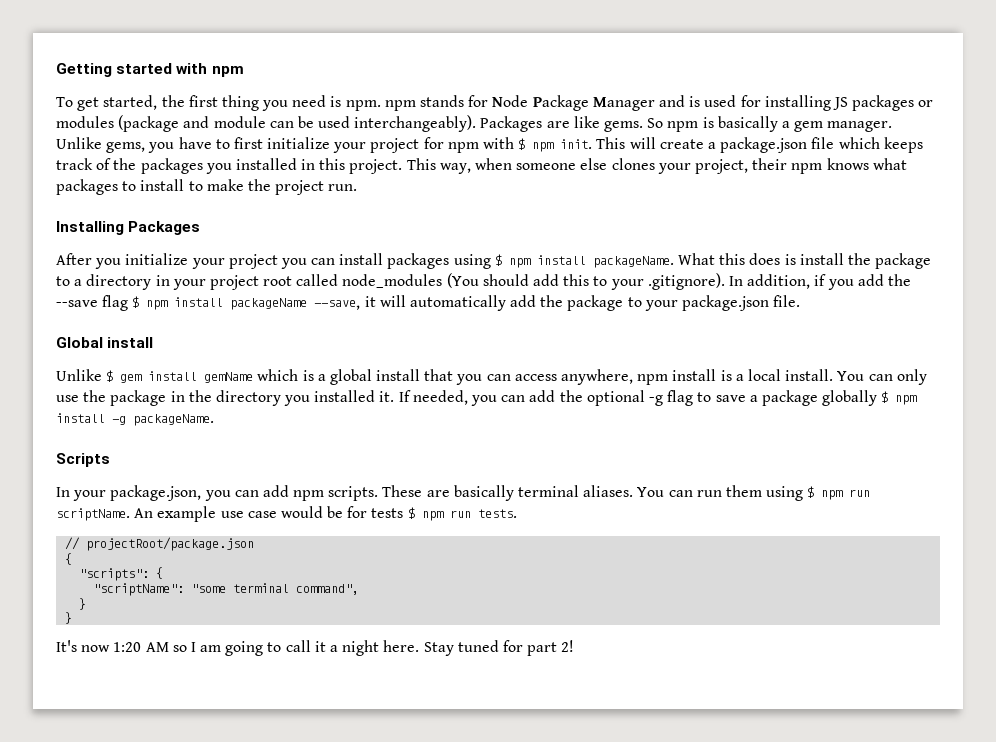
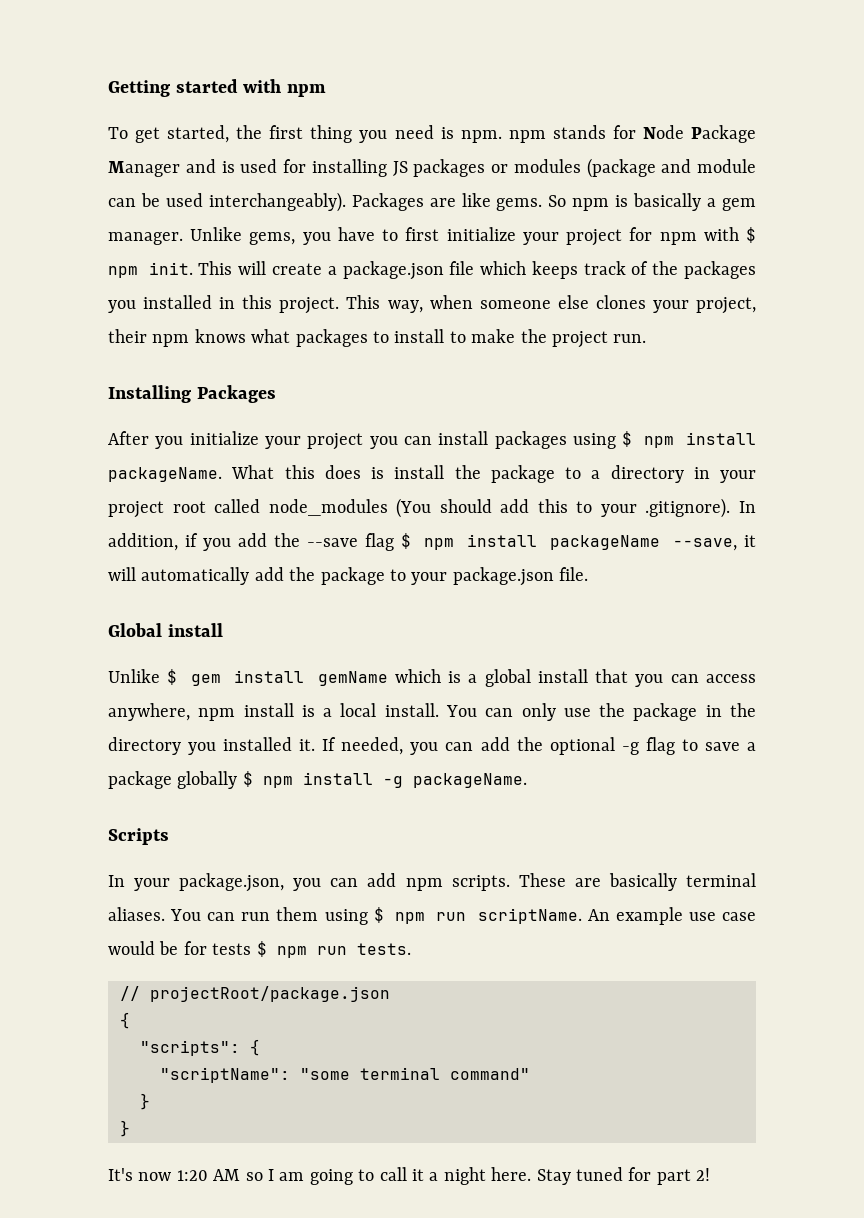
[296,584,360,595] command", -> [450,1068,530,1080] command"

